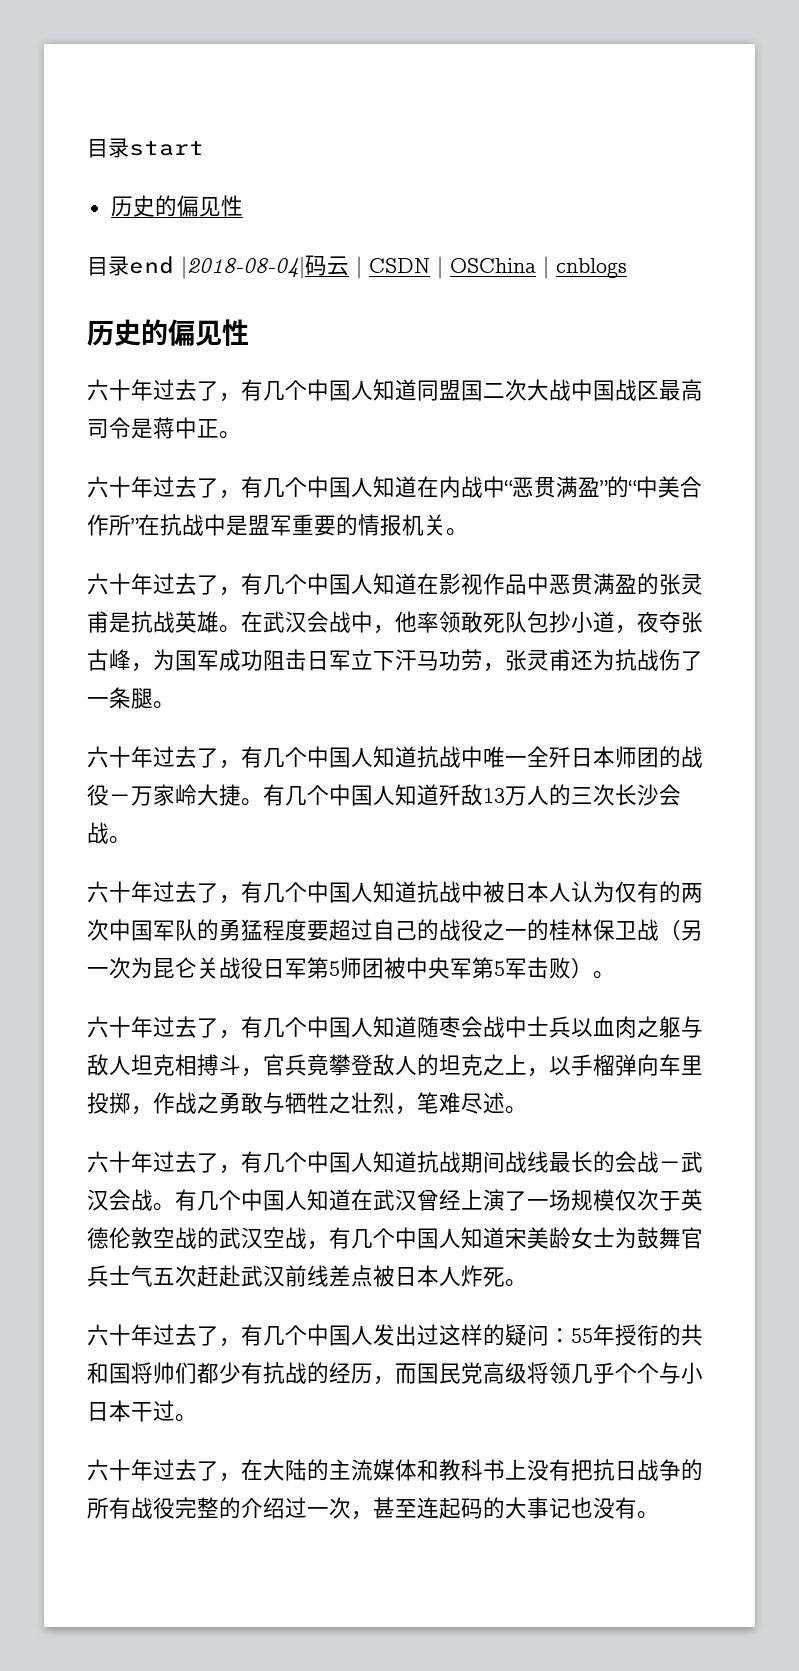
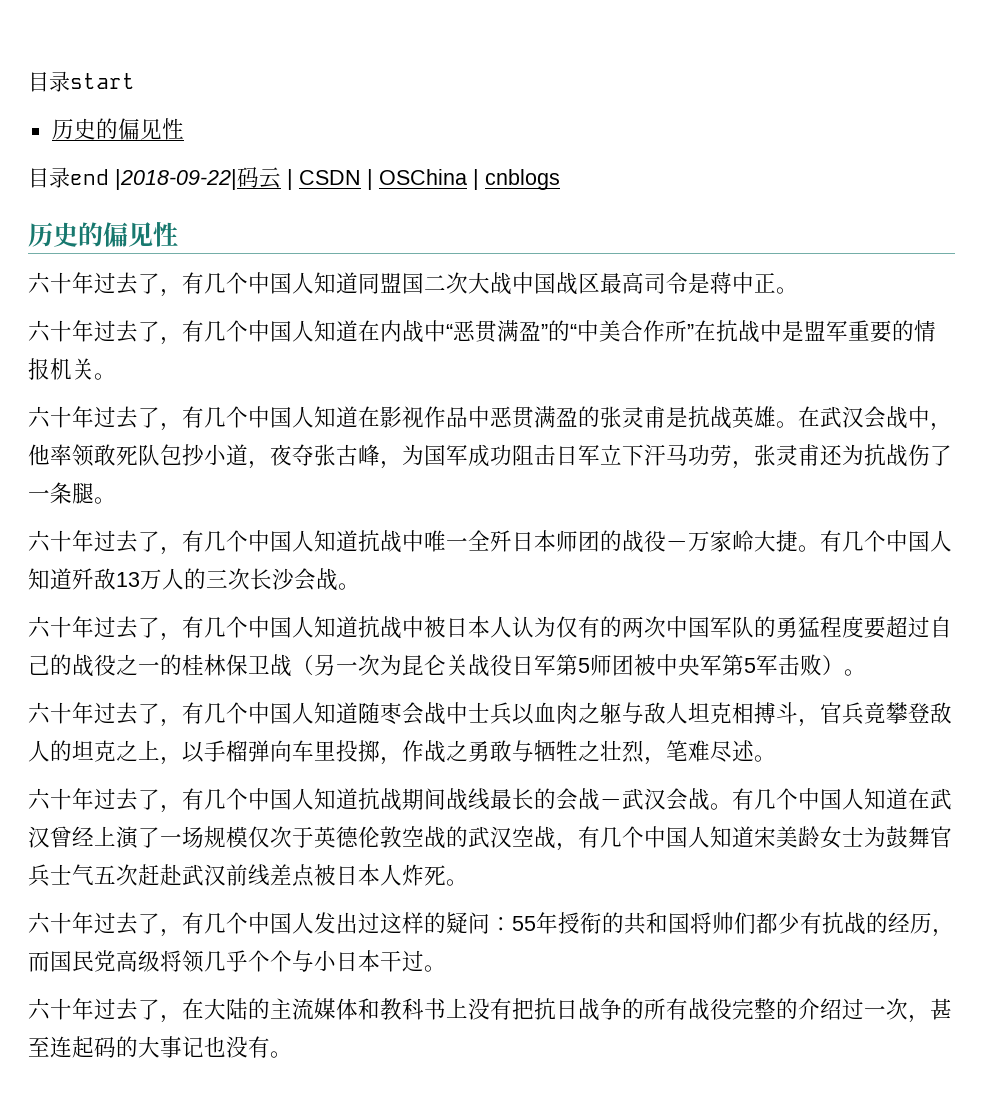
[181,256,305,279] |2018-08-04| -> [115,169,237,190] |2018-09-22|

